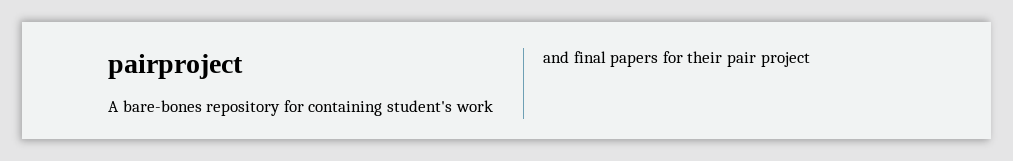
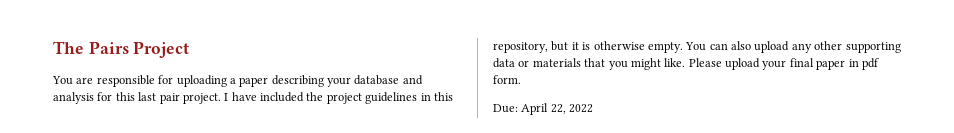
[108,54,243,79] [108,100,493,116] [543,51,810,67] pairproject // A bare-bones repository for containing student's work and final papers for their pair project -> [53,41,190,58] [52,75,423,87] [53,92,453,104] [493,41,901,53] [493,58,879,70] [493,75,521,84] [493,103,594,115] The Pairs Project // You are responsible for uploading a paper describing your database and analysis for this last pair project. I have included the project guidelines in this repository, but it is otherwise empty. You can also upload any other supporting data or materials that you might like. Please upload your final paper in pdf form. // Due: April 22, 2022

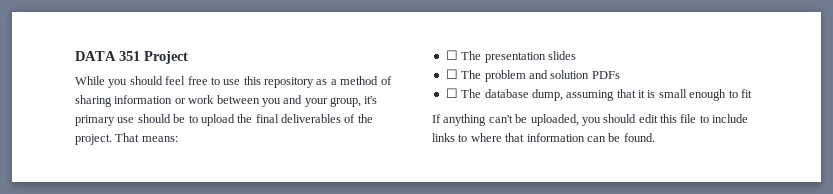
[53,41,129,54] The Pairs -> [75,51,140,61] DATA 351
[52,75,423,87] [53,92,453,104] [493,41,901,53] [493,58,879,70] [493,75,521,84] [493,103,594,115] You are responsible for uploading a paper describing your database and analysis for this last pair project. I have included the project guidelines in this repository, but it is otherwise empty. You can also upload any other supporting data or materials that you might like. Please upload your final paper in pdf form. // Due: April 22, 2022 -> [75,76,392,88] [75,95,378,107] [75,114,373,126] [75,133,178,145] [445,50,576,63] [445,69,620,82] [445,88,752,101] [432,114,749,126] [432,133,655,142] While you should feel free to use this repository as a method of sharing information or work between you and your group, it's primary use should be to upload the final deliverables of the project. That means: // ☐ The presentation slides // ☐ The problem and solution PDFs // ☐ The database dump, assuming that it is small enough to fit // If anything can't be uploaded, you should edit this file to include links to where that information can be found.

